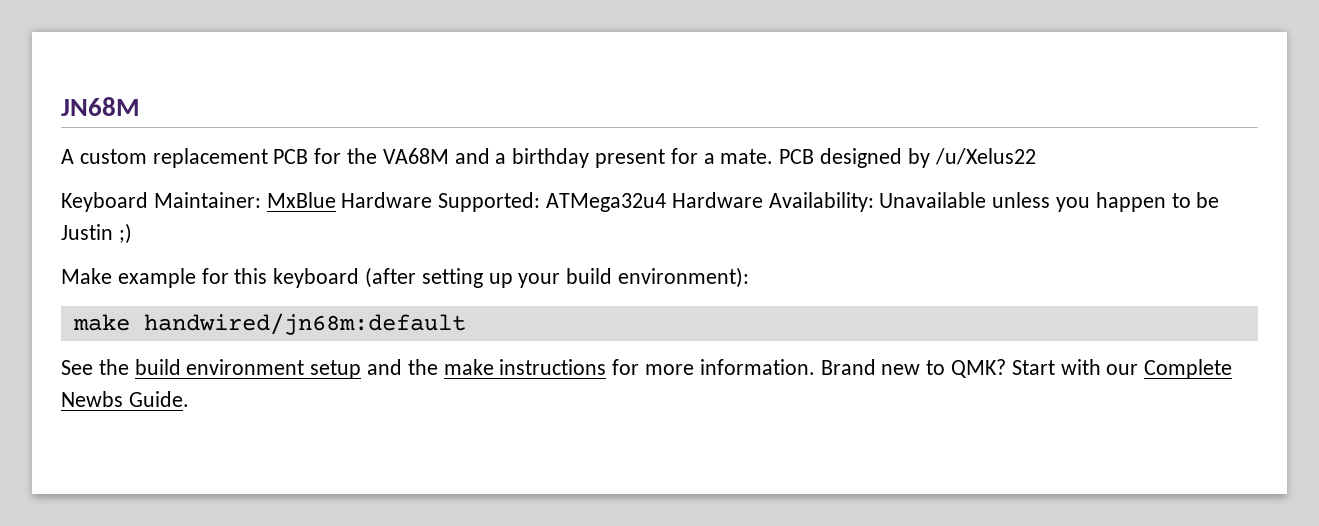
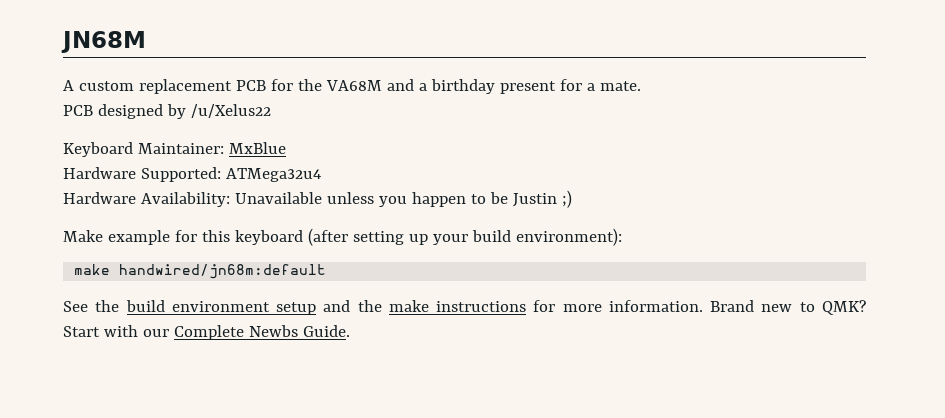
(774, 156) none -> (641, 86) //
(336, 200) none -> (286, 148) //
(667, 202) none -> (321, 175) //

